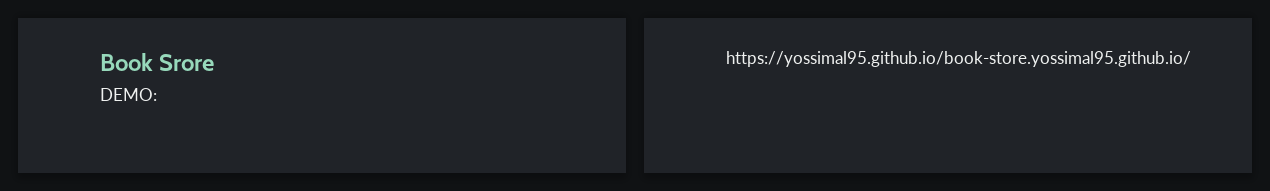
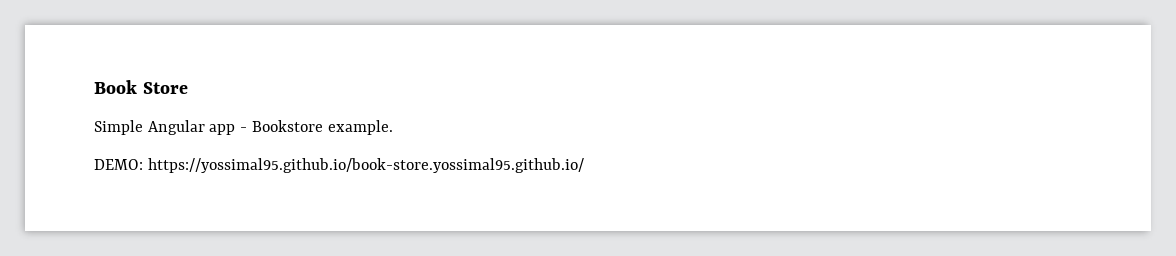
[159,54,215,71] Srore -> [142,82,188,94] [94,120,393,135] Store // Simple Angular app - Bookstore example.

